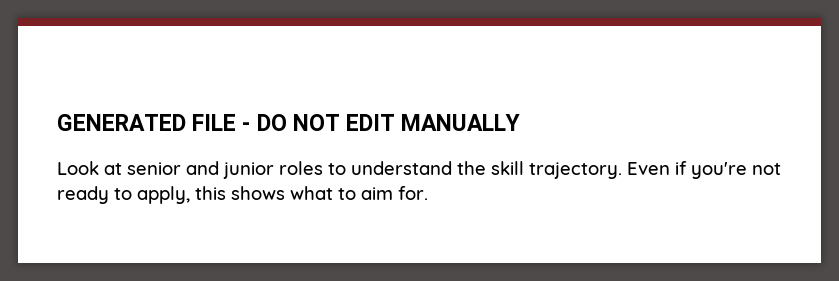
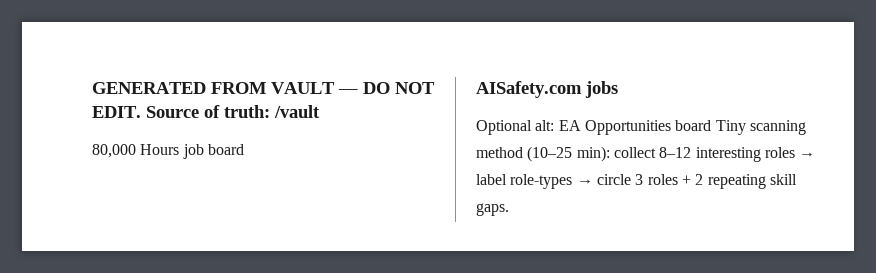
[192,114,521,131] [57,161,781,179] [57,186,428,204] FILE - DO NOT EDIT MANUALLY // Look at senior and junior roles to understand the skill trajectory. Even if you're not ready to apply, this shows what to aim for. -> [211,82,435,94] [92,105,320,118] [92,144,244,159] [476,81,618,98] [476,120,806,135] [476,146,816,162] [476,174,797,189] [476,203,509,216] FROM VAULT — DO NOT EDIT. Source of truth: /vault // 80,000 Hours job board // AISafety.com jobs // Optional alt: EA Opportunities board Tiny scanning method (10–25 min): collect 8–12 interesting roles → label role-types → circle 3 roles + 2 repeating skill gaps.

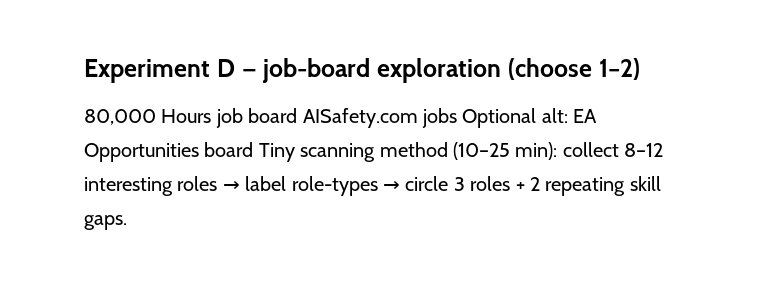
[92,82,435,94] [92,105,320,118] GENERATED FROM VAULT — DO NOT EDIT. Source of truth: /vault -> [84,58,640,83] Experiment D — job-board exploration (choose 1–2)
(244, 149) // -> (298, 115) none
(618, 89) // -> (457, 118) none

